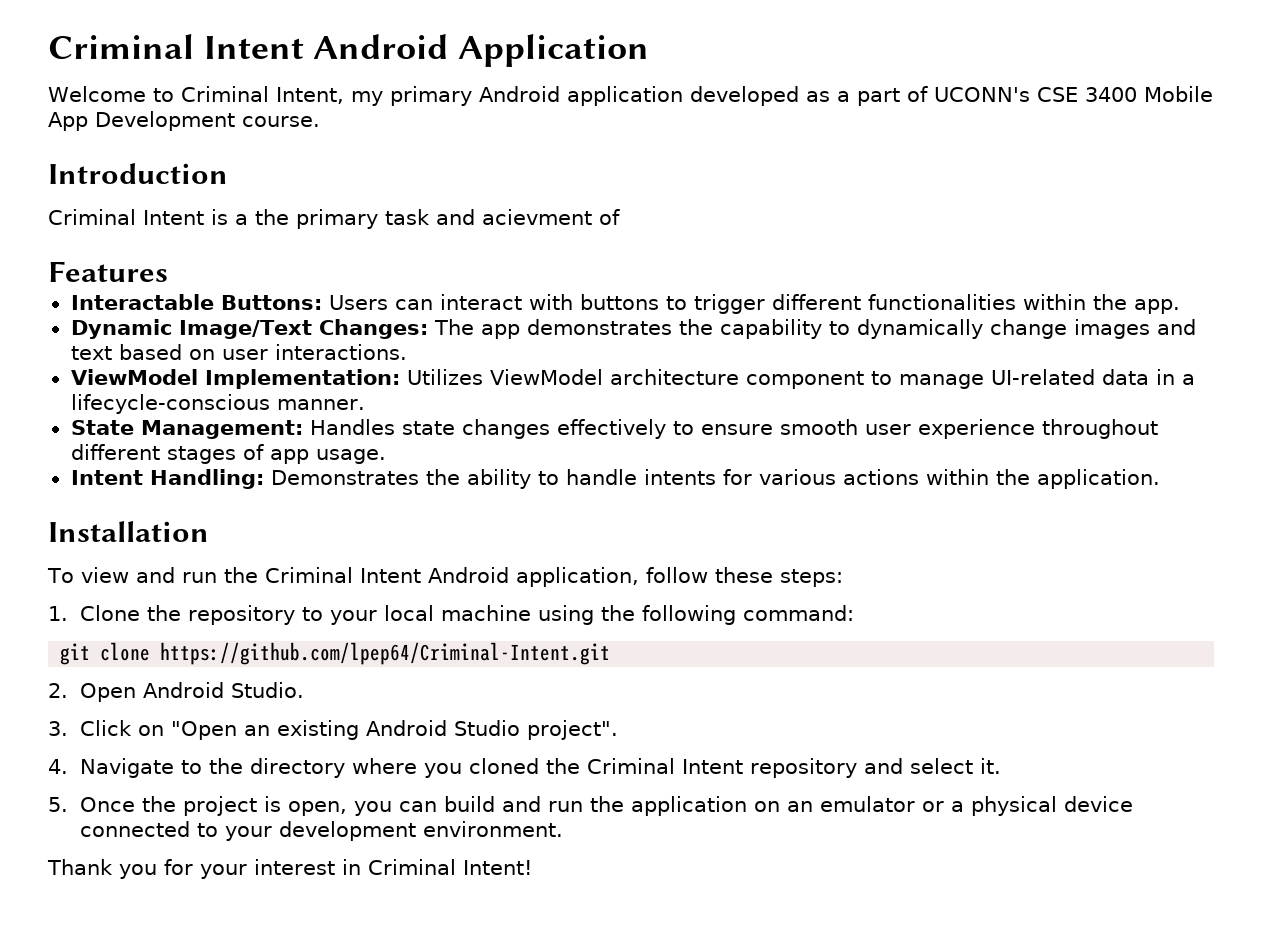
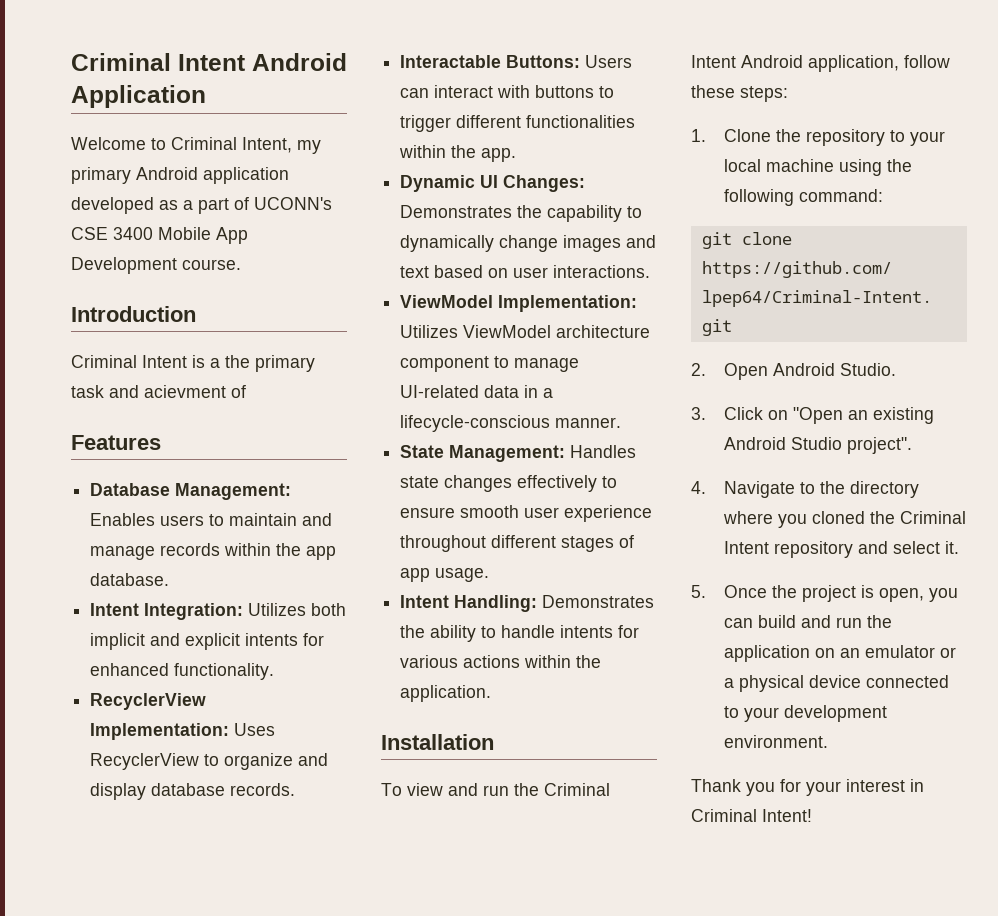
(168, 271) none -> [90,483,292,500] [90,513,333,526] [90,543,337,560] [90,573,170,586] [90,603,347,620] [90,633,325,650] [90,663,275,680] [90,693,207,710] [90,723,276,740] [90,753,329,770] [90,783,296,800] // Database Management: Enables users to maintain and manage records within the app database. // Intent Integration: Utilizes both implicit and explicit intents for enhanced functionality. // RecyclerView Implementation: Uses RecyclerView to organize and display database records.
[178,319,672,339] Image/Text Changes: The app demonstrates -> [480,175,586,192] [400,205,513,218] UI Changes: Demonstrates

